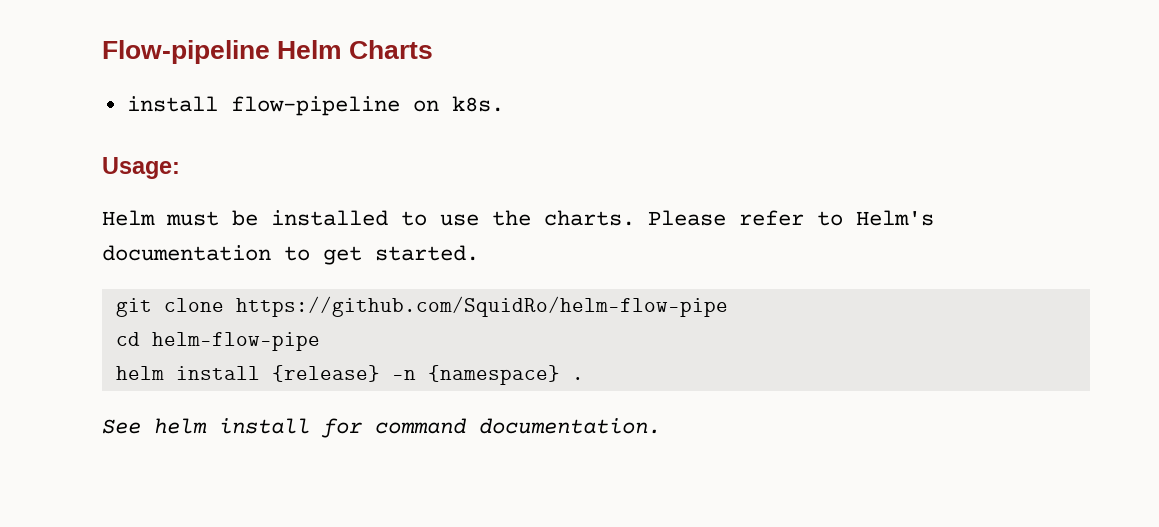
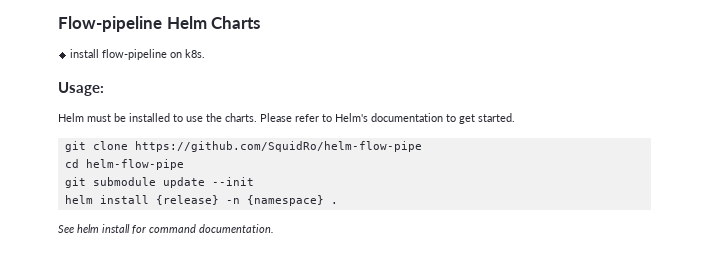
(320, 341) none -> [64,177,254,188] // git submodule update --init

